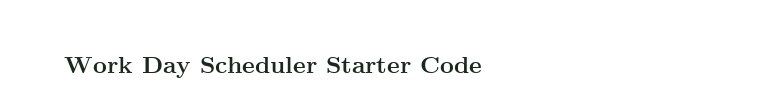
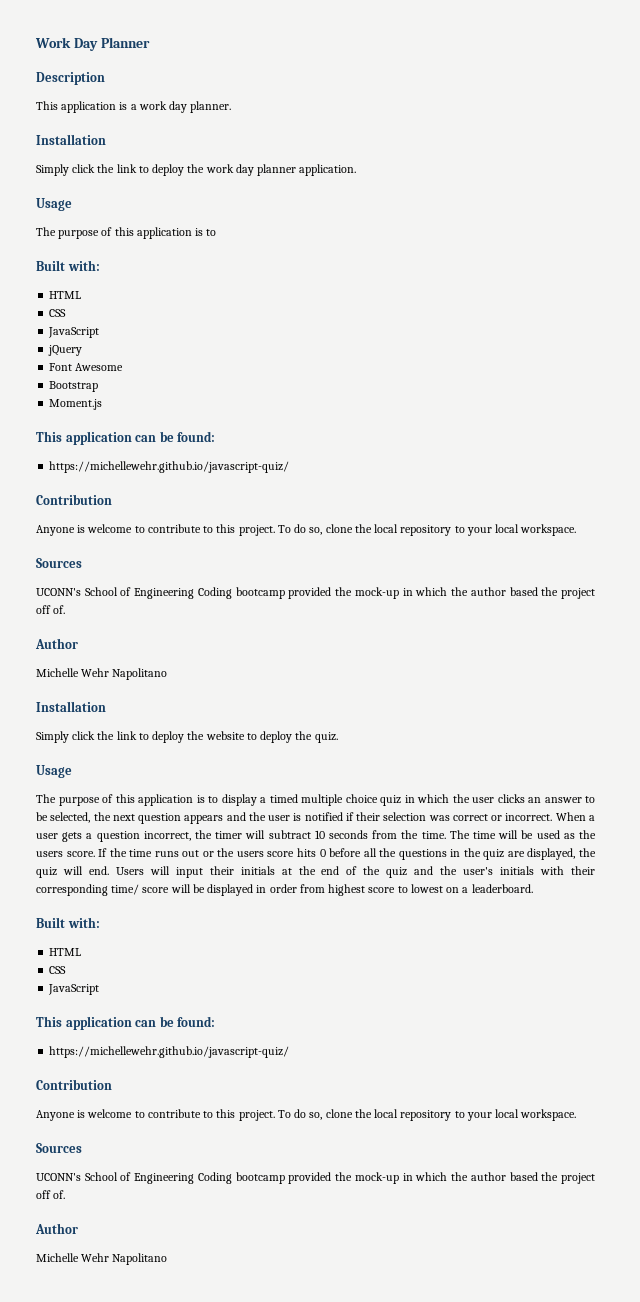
[200,57,482,73] Scheduler Starter Code -> [100,37,150,48] [36,72,105,85] [36,101,232,113] [36,134,106,145] [36,164,357,176] [36,198,72,211] [36,227,217,239] [36,260,100,271] [49,291,82,299] [49,309,67,317] [48,327,100,338] [48,345,83,356] [49,363,124,371] [49,381,99,392] [49,399,103,410] [36,431,216,445] [49,461,290,473] [36,494,112,505] [36,524,577,536] [36,558,82,568] [36,587,596,599] [36,605,66,614] [35,638,78,649] [36,668,168,680] [36,701,106,712] [36,731,338,743] [36,765,72,778] [36,794,595,806] [36,812,595,824] [36,830,596,842] [36,848,596,860] [36,866,595,878] [36,884,533,896] [36,917,100,928] [49,948,82,956] [49,966,67,974] [48,984,100,995] [36,1016,216,1030] [49,1046,290,1058] [36,1079,112,1090] [36,1109,577,1121] [36,1143,82,1153] [36,1172,596,1184] [36,1190,66,1199] [35,1223,78,1234] [36,1253,168,1265] Planner // Description // This application is a work day planner. // Installation // Simply click the link to deploy the work day planner application. // Usage // The purpose of this application is to // Built with: // HTML // CSS // JavaScript // jQuery // Font Awesome // Bootstrap // Moment.js // This application can be found: // https://michellewehr.github.io/javascript-quiz/ // Contribution // Anyone is welcome to contribute to this project. To do so, clone the local repository to your local workspace. // Sources // UCONN's School of Engineering Coding bootcamp provided the mock-up in which the author based the project off of. // Author // Michelle Wehr Napolitano // Installation // Simply click the link to deploy the website to deploy the quiz. // Usage // The purpose of this application is to display a timed multiple choice quiz in which the user clicks an answer to be selected, the next question appears and the user is notified if their selection was correct or incorrect. When a user gets a question incorrect, the timer will subtract 10 seconds from the time. The time will be used as the users score. If the time runs out or the users score hits 0 before all the questions in the quiz are displayed, the quiz will end. Users will input their initials at the end of the quiz and the user's initials with their corresponding time/ score will be displayed in order from highest score to lowest on a leaderboard. // Built with: // HTML // CSS // JavaScript // This application can be found: // https://michellewehr.github.io/javascript-quiz/ // Contribution // Anyone is welcome to contribute to this project. To do so, clone the local repository to your local workspace. // Sources // UCONN's School of Engineering Coding bootcamp provided the mock-up in which the author based the project off of. // Author // Michelle Wehr Napolitano

